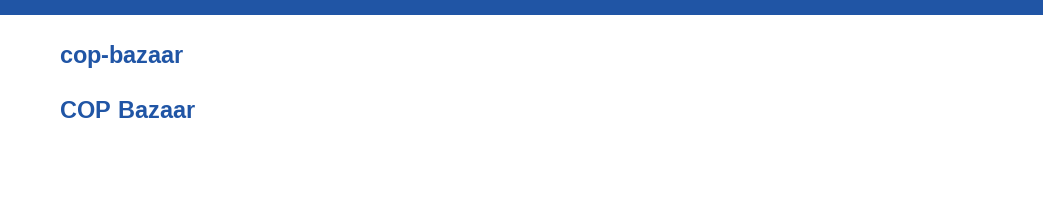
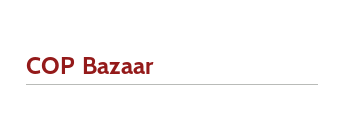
[60,45,183,68] cop-bazaar // -> (26, 65) none

